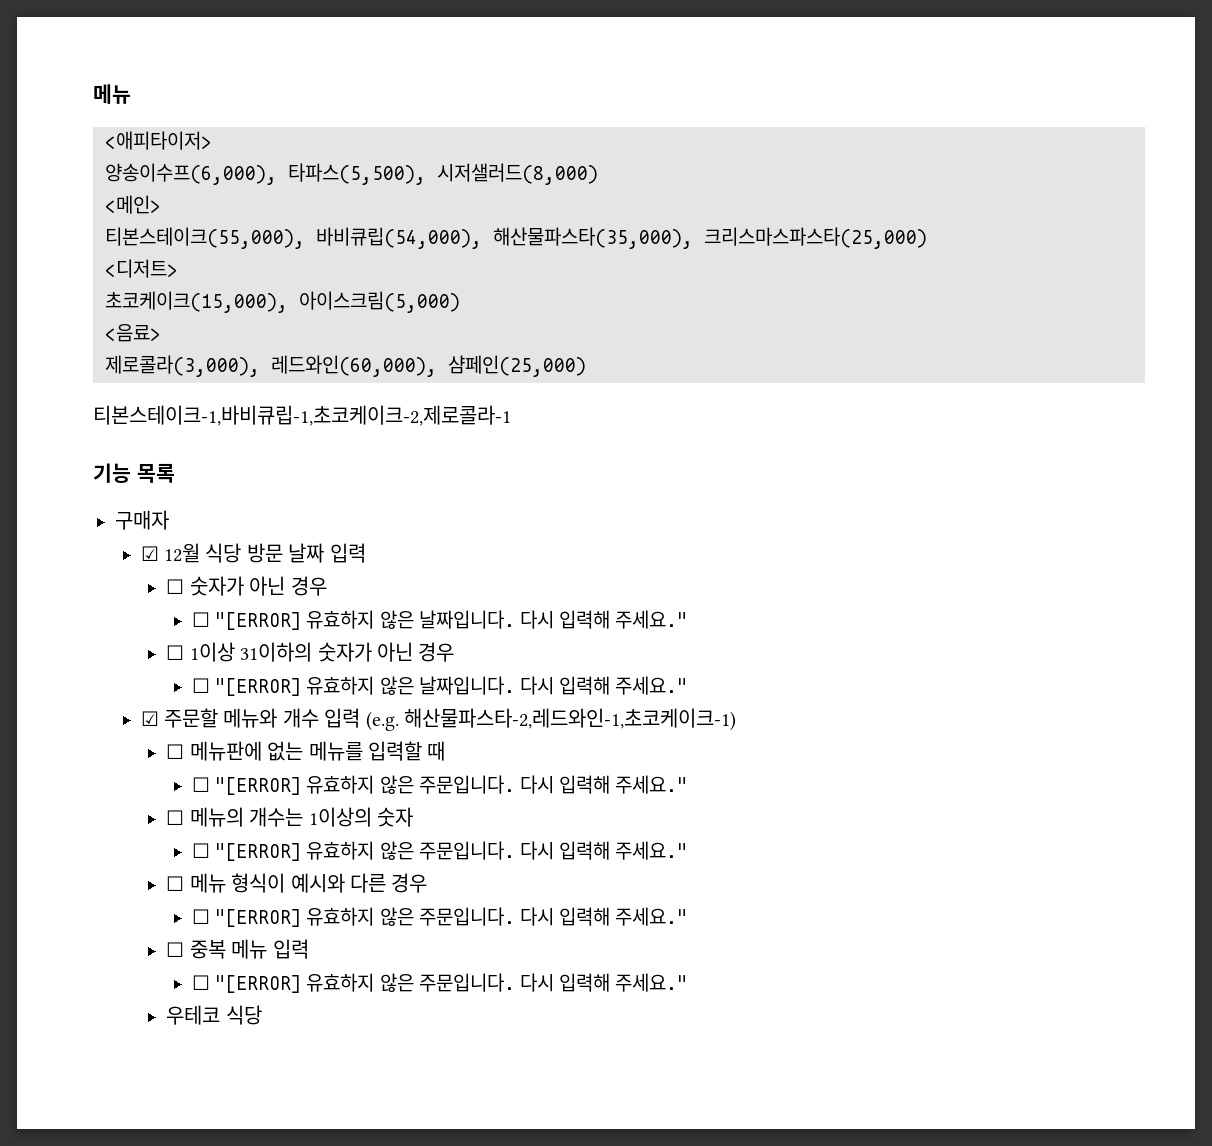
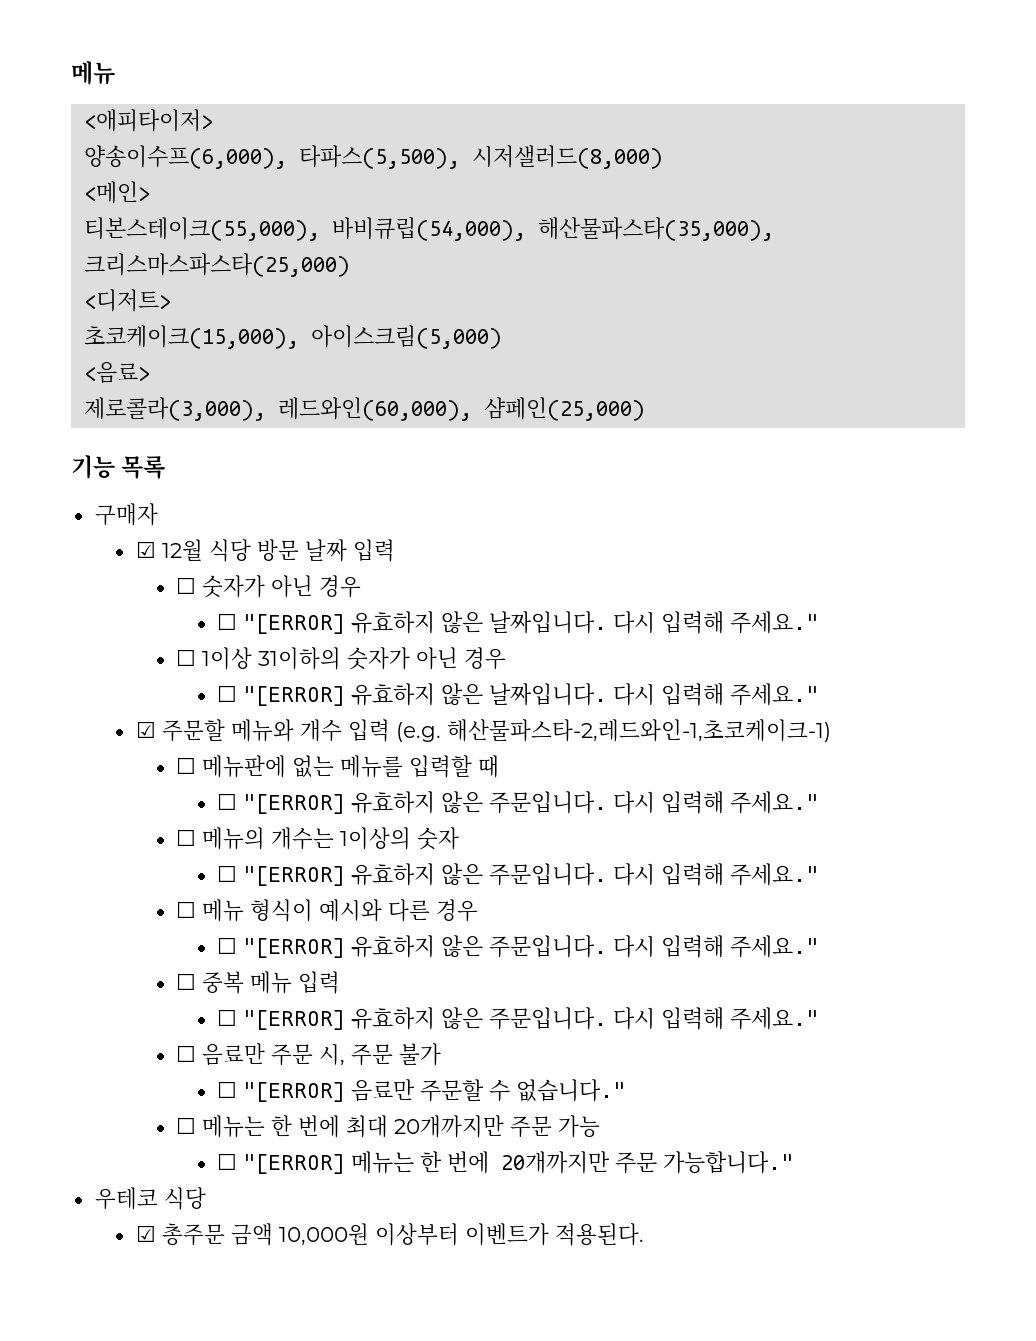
[93,405,511,426] // 티본스테이크-1,바비큐립-1,초코케이크-2,제로콜라-1 -> (645, 409) none
[166,1005,262,1025] 우테코 식당 -> [176,1043,442,1066] [217,1079,627,1102] [176,1115,601,1138] [217,1151,795,1174] [94,1187,206,1210] [135,1223,644,1246] ☐ 음료만 주문 시, 주문 불가 // ☐ "[ERROR] 음료만 주문할 수 없습니다." // ☐ 메뉴는 한 번에 최대 20개까지만 주문 가능 // ☐ "[ERROR] 메뉴는 한 번에 20개까지만 주문 가능합니다." // 우테코 식당 // ☑ 총주문 금액 10,000원 이상부터 이벤트가 적용된다.

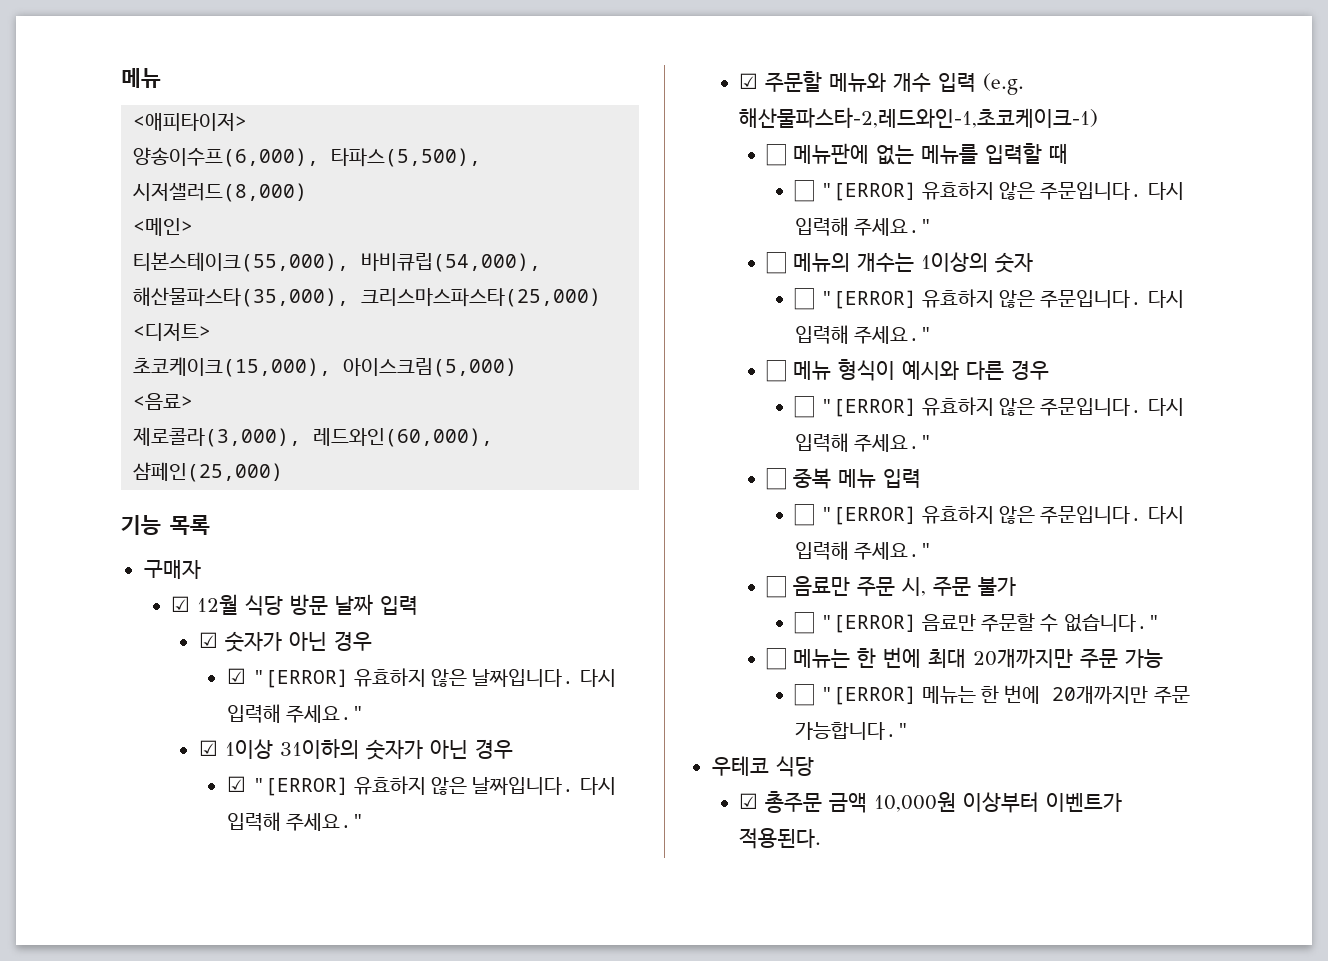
[176,575,362,598] [217,611,820,634] [176,649,197,666] ☐ 숫자가 아닌 경우 // ☐ "[ERROR] 유효하지 않은 날짜입니다. 다시 입력해 주세요." // ☐ -> [198,631,372,652] [226,668,616,688] [226,704,364,723] [198,740,218,756] ☑ 숫자가 아닌 경우 // ☑ "[ERROR] 유효하지 않은 날짜입니다. 다시 입력해 주세요." // ☑
[217,685,238,702] ☐ -> [226,776,246,792] ☑

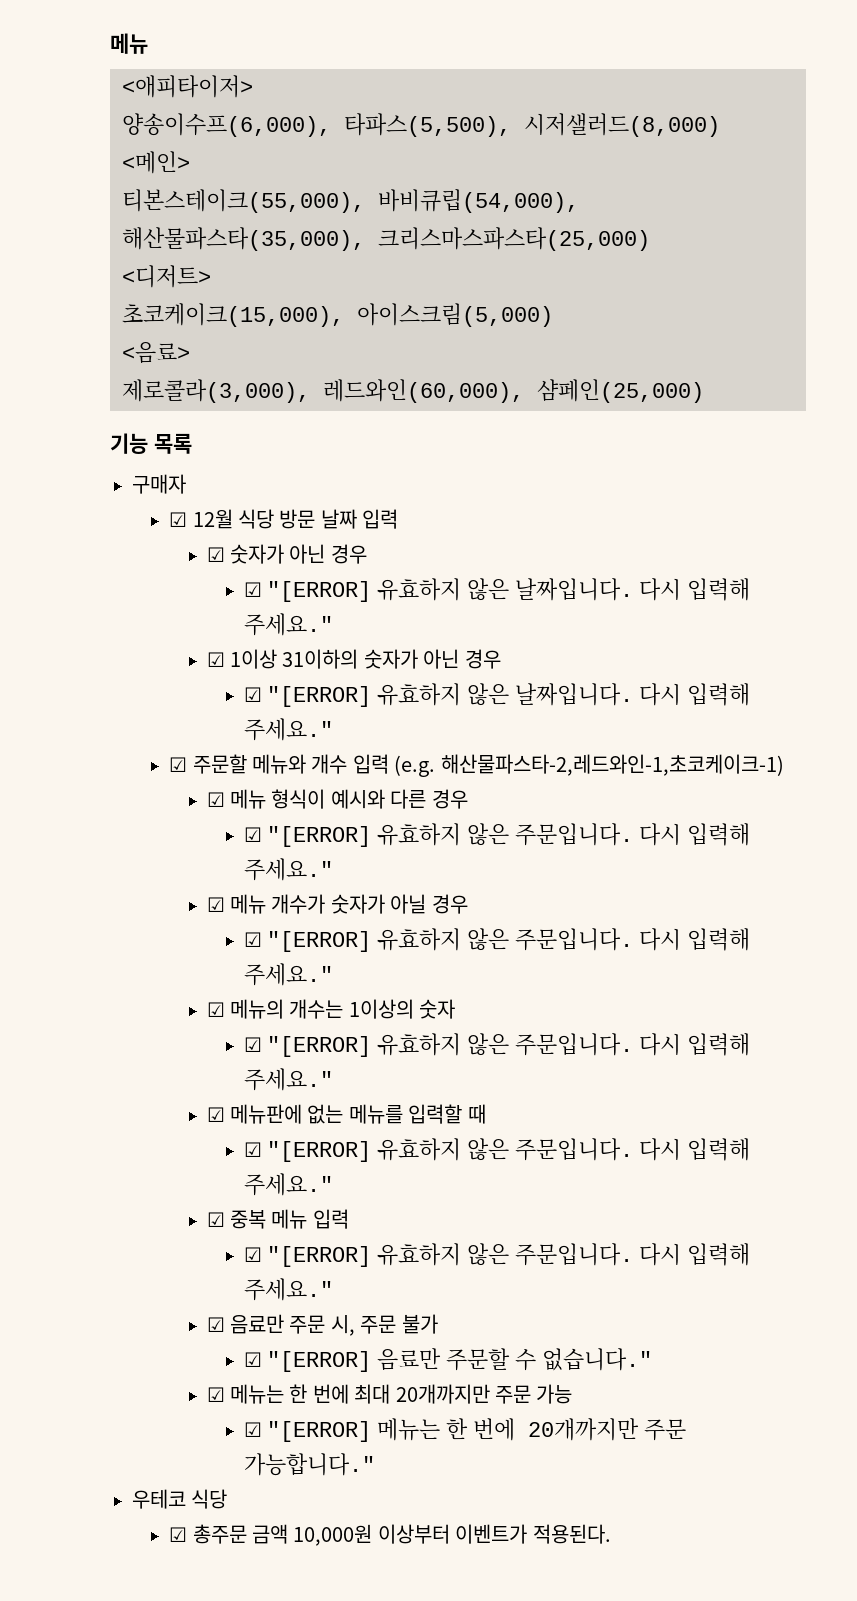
[765,143,1068,166] [793,180,1184,202] [794,217,932,236] [765,252,1033,274] [793,288,1184,310] [794,325,932,344] [765,359,1049,382] [793,396,1184,418] [794,433,932,452] [765,468,921,490] [793,504,1184,526] [794,541,932,560] [765,576,786,598] ☐ 메뉴판에 없는 메뉴를 입력할 때 // ☐ "[ERROR] 유효하지 않은 주문입니다. 다시 입력해 주세요." // ☐ 메뉴의 개수는 1이상의 숫자 // ☐ "[ERROR] 유효하지 않은 주문입니다. 다시 입력해 주세요." // ☐ 메뉴 형식이 예시와 다른 경우 // ☐ "[ERROR] 유효하지 않은 주문입니다. 다시 입력해 주세요." // ☐ 중복 메뉴 입력 // ☐ "[ERROR] 유효하지 않은 주문입니다. 다시 입력해 주세요." // ☐ -> [206,789,468,809] [243,823,751,847] [243,858,333,881] [206,894,468,914] [243,928,751,952] [243,963,333,986] [206,999,456,1019] [243,1033,751,1057] [243,1068,333,1091] [206,1104,486,1124] [243,1138,751,1162] [243,1173,333,1196] [206,1209,349,1229] [243,1243,751,1267] [243,1278,333,1301] [206,1317,225,1332] ☑ 메뉴 형식이 예시와 다른 경우 // ☑ "[ERROR] 유효하지 않은 주문입니다. 다시 입력해 주세요." // ☑ 메뉴 개수가 숫자가 아닐 경우 // ☑ "[ERROR] 유효하지 않은 주문입니다. 다시 입력해 주세요." // ☑ 메뉴의 개수는 1이상의 숫자 // ☑ "[ERROR] 유효하지 않은 주문입니다. 다시 입력해 주세요." // ☑ 메뉴판에 없는 메뉴를 입력할 때 // ☑ "[ERROR] 유효하지 않은 주문입니다. 다시 입력해 주세요." // ☑ 중복 메뉴 입력 // ☑ "[ERROR] 유효하지 않은 주문입니다. 다시 입력해 주세요." // ☑
[793,612,814,634] ☐ -> [243,1352,262,1367] ☑
[765,648,786,670] ☐ -> [206,1387,225,1402] ☑
[793,684,814,706] ☐ -> [243,1422,262,1437] ☑

